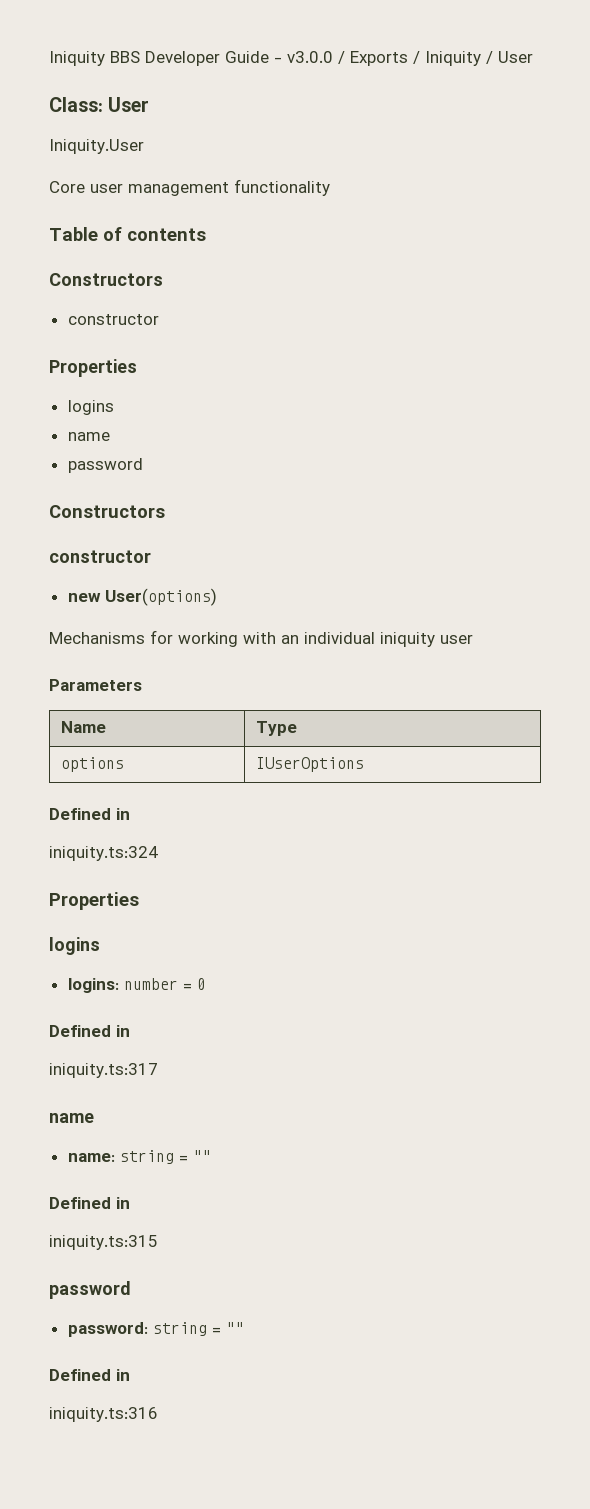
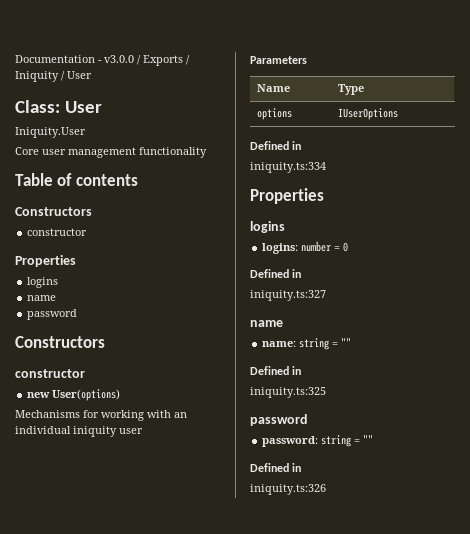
[49,51,269,66] Iniquity BBS Developer Guide -> [15,55,95,63] Documentation
[49,846,158,861] iniquity.ts:324 -> [250,162,326,173] iniquity.ts:334
[49,1063,158,1078] iniquity.ts:317 -> [250,290,326,301] iniquity.ts:327
[49,1235,158,1250] iniquity.ts:315 -> [250,387,326,398] iniquity.ts:325
[49,1407,158,1422] iniquity.ts:316 -> [250,484,326,495] iniquity.ts:326

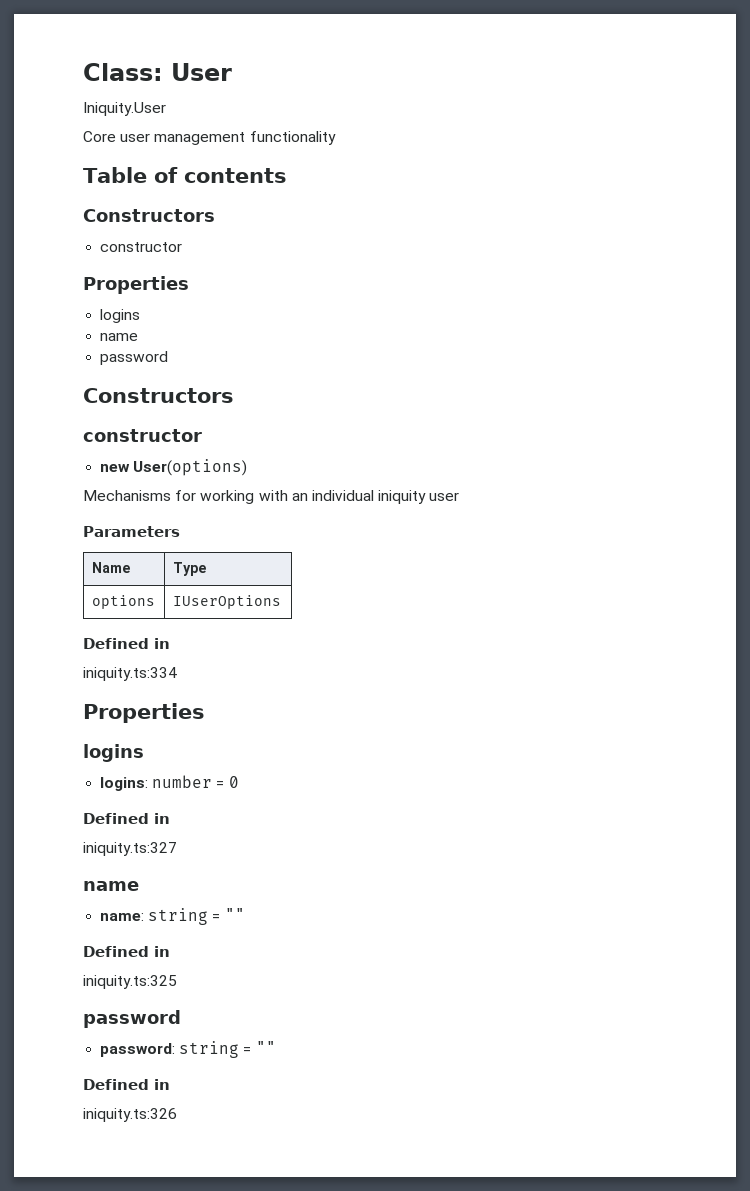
[15,55,190,66] [15,71,92,82] Documentation - v3.0.0 / Exports / Iniquity / User // -> (83, 72) none

